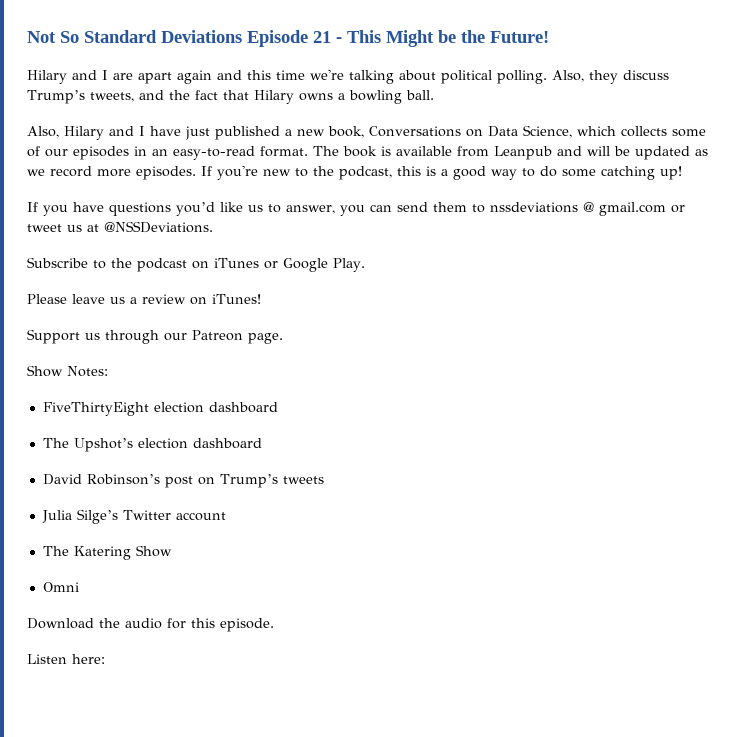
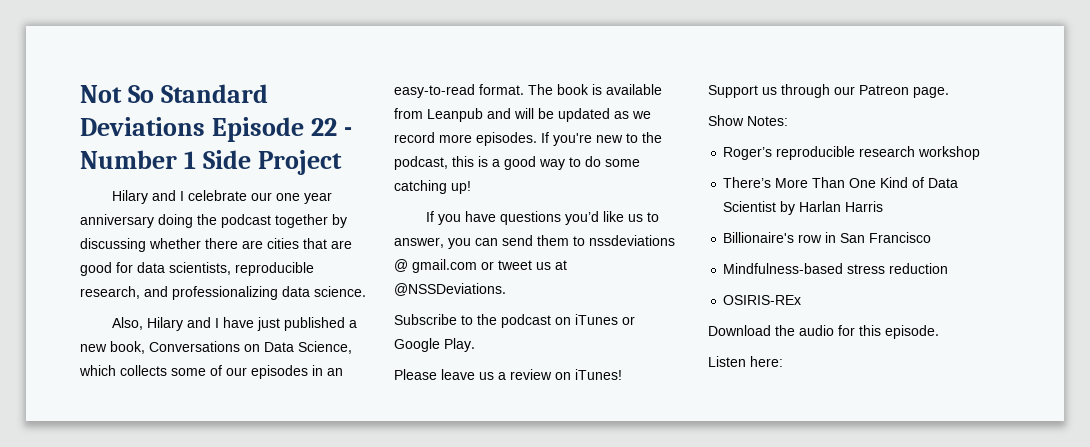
[313,30,549,47] [27,69,669,84] [27,90,434,104] 21 - This Might be the Future! // Hilary and I are apart again and this time we're talking about political polling. Also, they discuss Trump’s tweets, and the fact that Hilary owns a bowling ball. -> [310,118,352,136] [80,150,342,175] [112,190,333,204] [80,214,347,228] [80,238,352,252] [80,262,314,276] [80,286,366,300] 22 - Number 1 Side Project // Hilary and I celebrate our one year anniversary doing the podcast together by discussing whether there are cities that are good for data scientists, reproducible research, and professionalizing data science.
[42,402,278,416] [42,438,262,452] [42,474,324,488] [41,509,226,524] [42,545,172,560] [42,582,79,592] FiveThirtyEight election dashboard // The Upshot’s election dashboard // David Robinson’s post on Trump’s tweets // Julia Silge’s Twitter account // The Katering Show // Omni -> [723,146,981,160] [723,177,959,188] [723,201,884,215] [723,232,932,243] [723,263,949,274] [723,295,802,305] Roger’s reproducible research workshop // There’s More Than One Kind of Data Scientist by Harlan Harris // Billionaire's row in San Francisco // Mindfulness-based stress reduction // OSIRIS-REx

